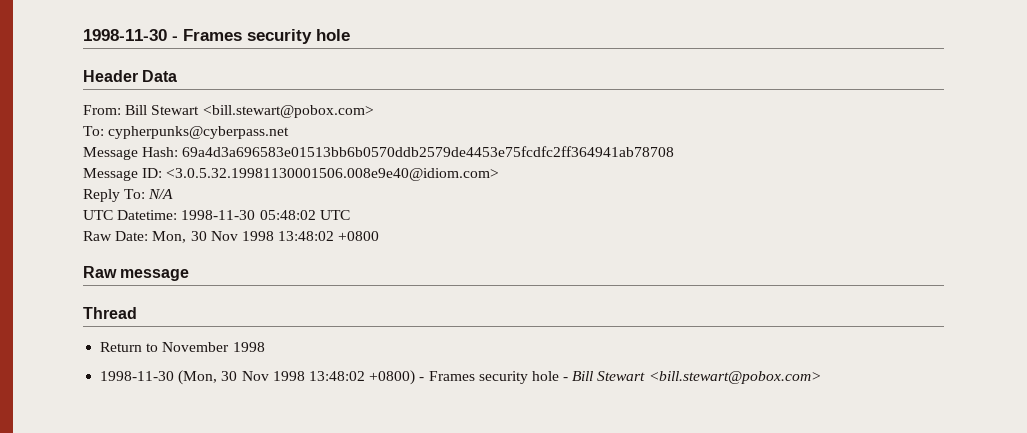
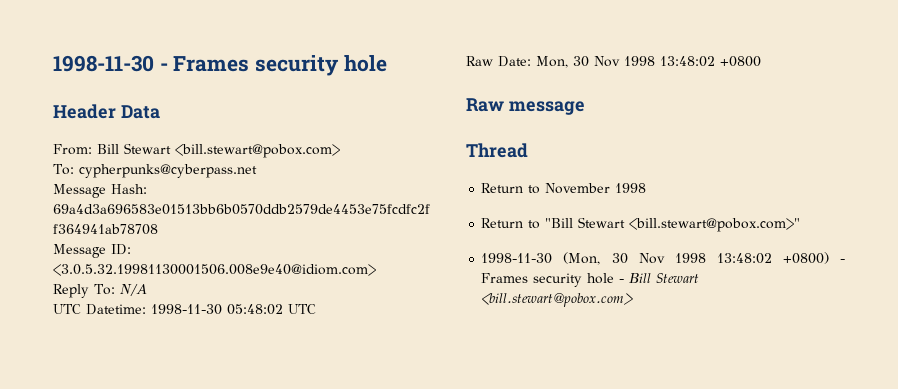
(265, 347) none -> [481,217,801,232] // Return to "Bill Stewart <bill.stewart@pobox.com>"

